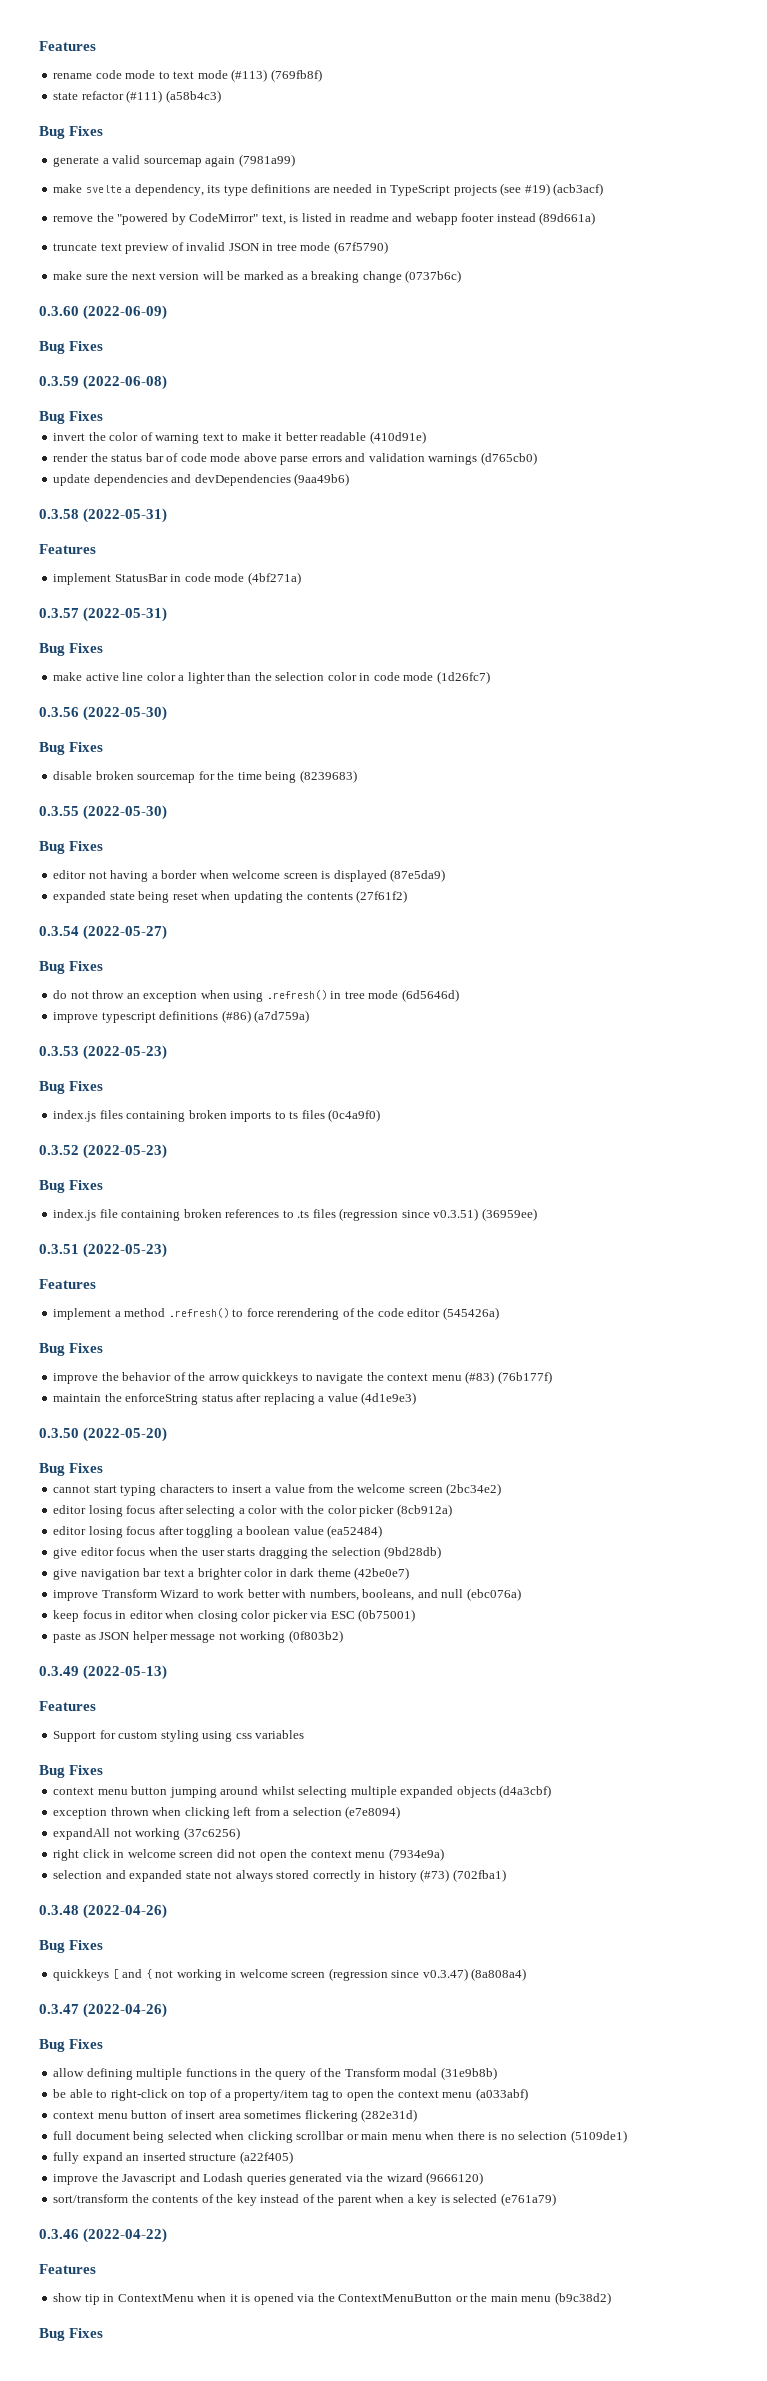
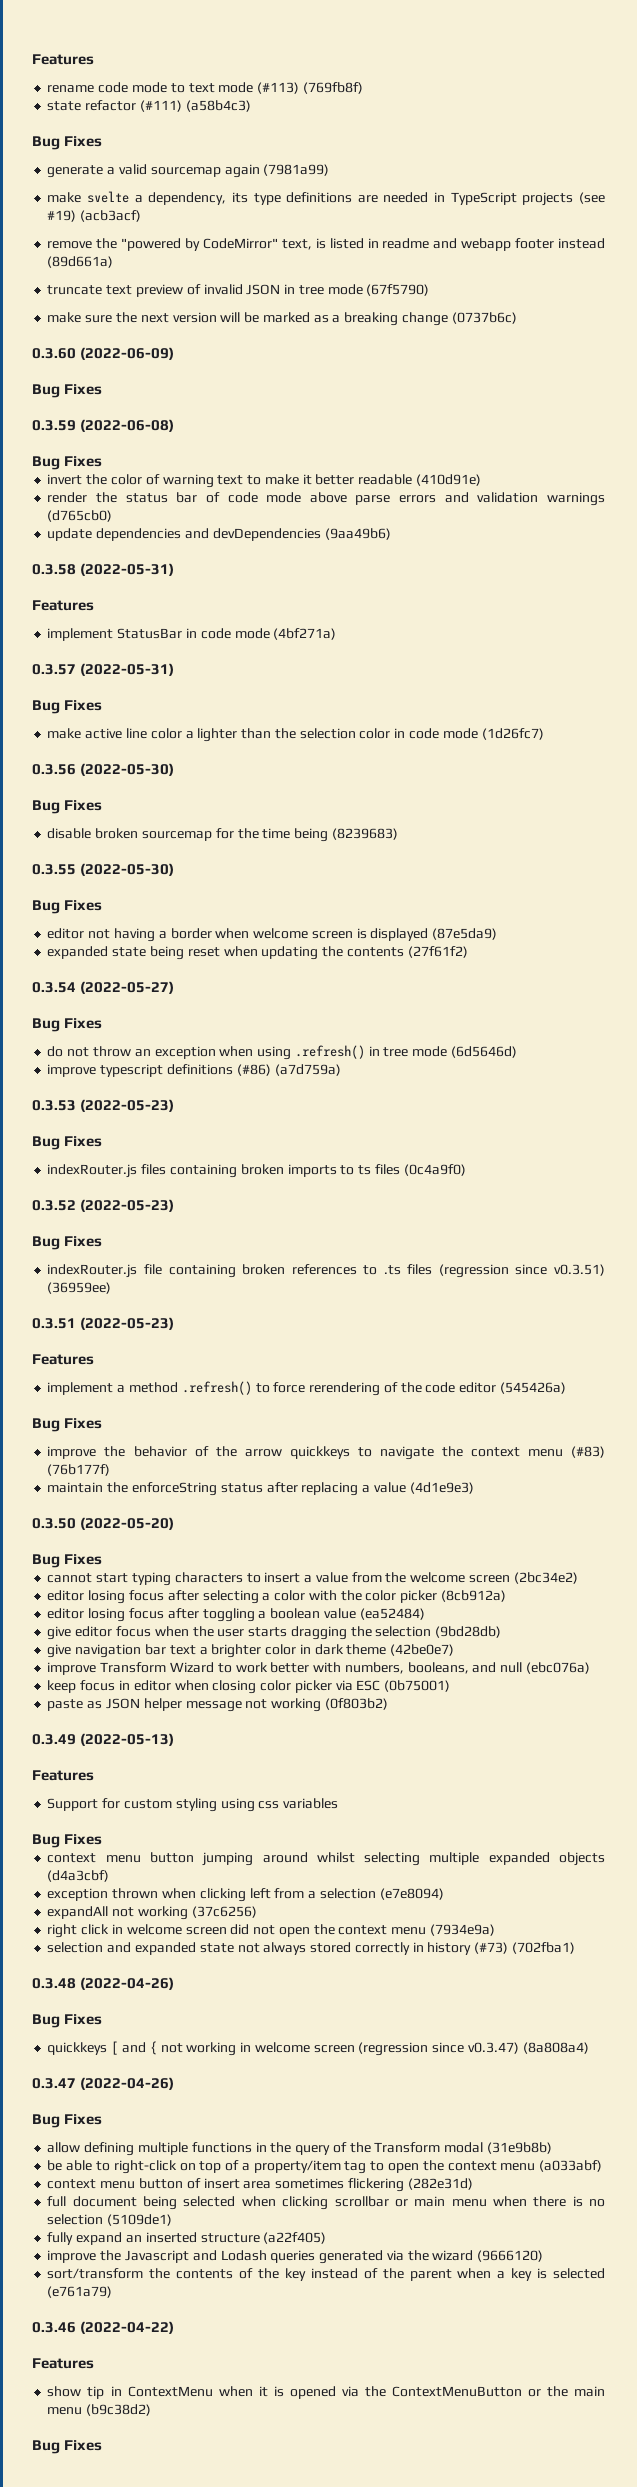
[53,1110,97,1122] index.js -> [47,1164,138,1178] indexRouter.js
[53,1209,97,1221] index.js -> [47,1264,138,1278] indexRouter.js

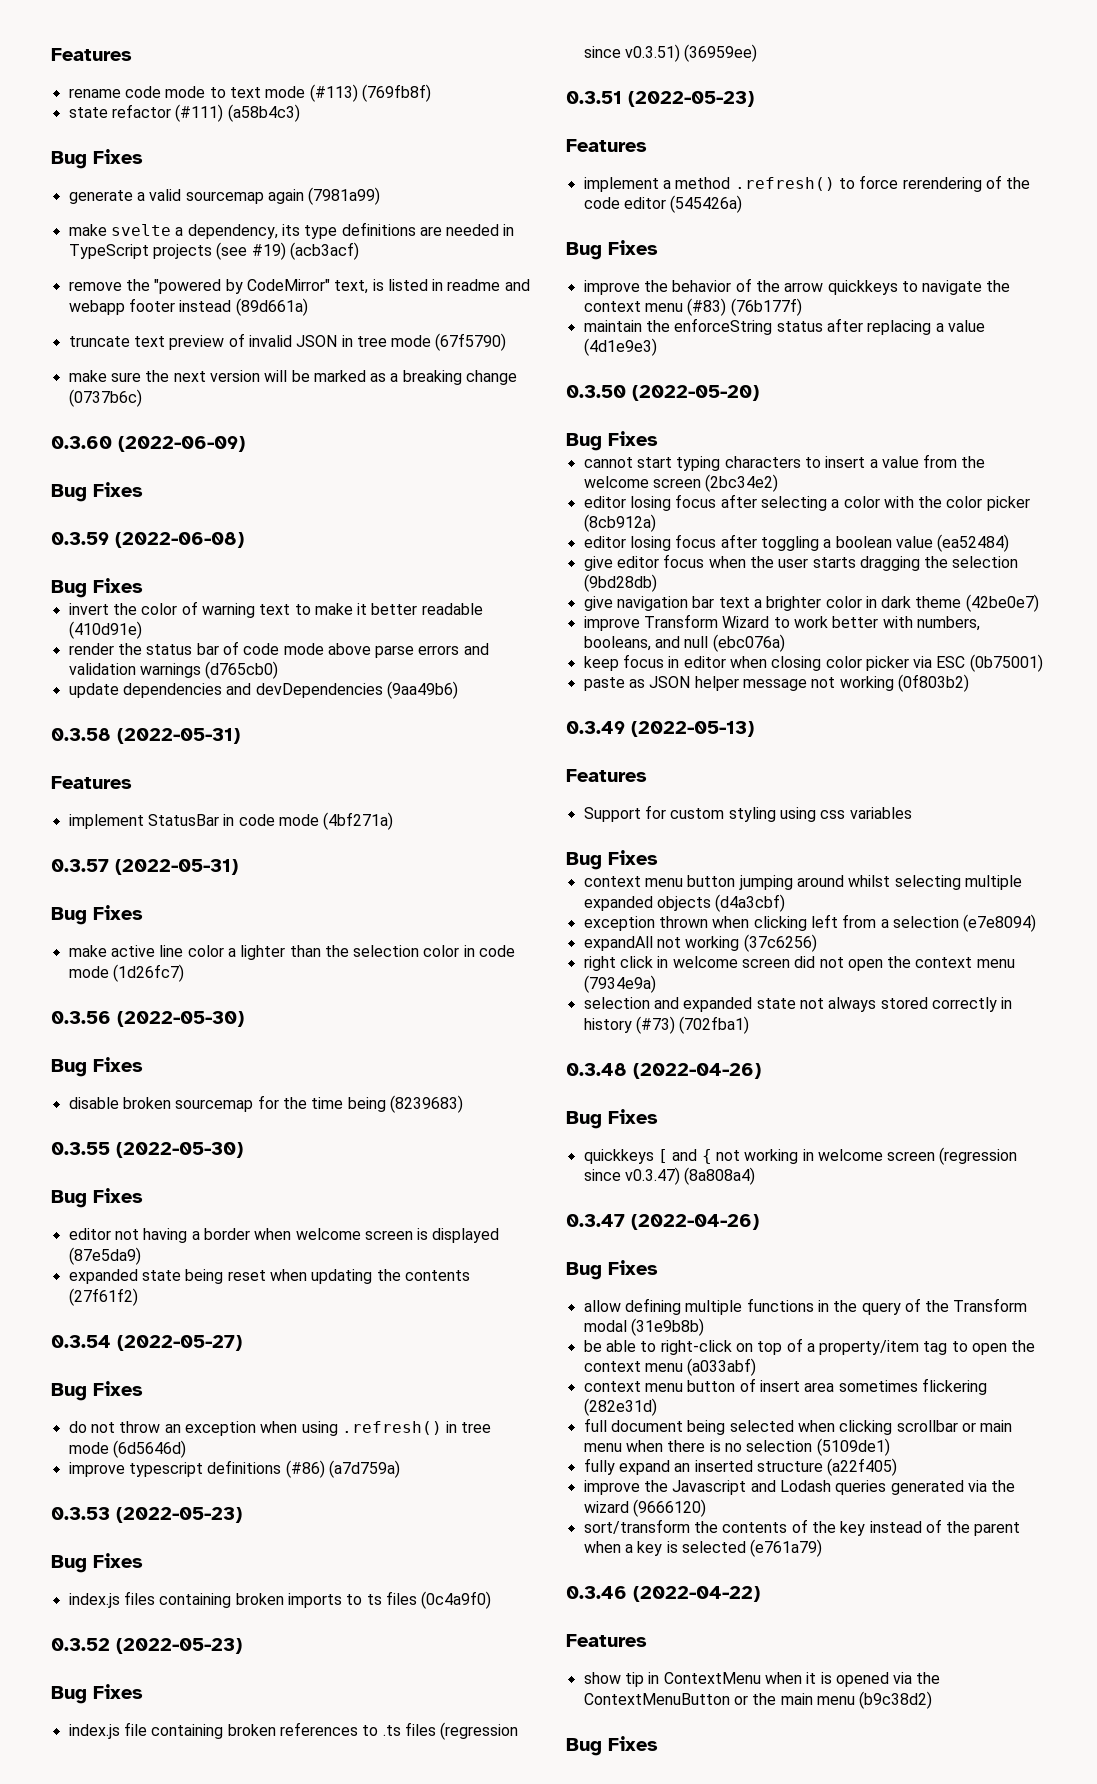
[47,1164,138,1178] indexRouter.js -> [68,1593,120,1608] index.js
[47,1264,138,1278] indexRouter.js -> [68,1724,120,1739] index.js

